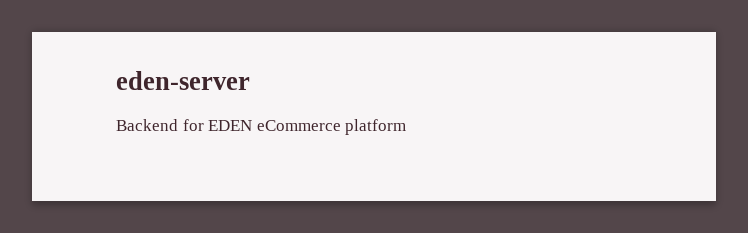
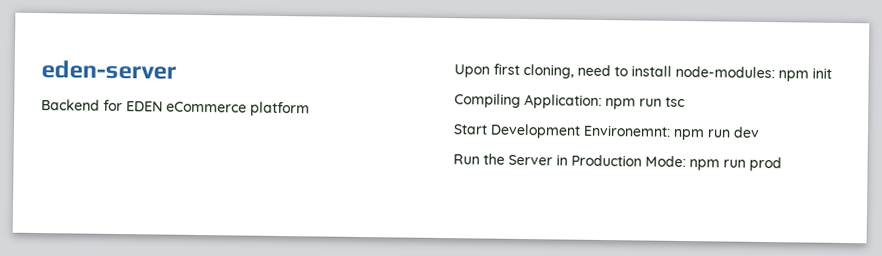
(407, 127) none -> [454,63,832,82] [454,93,685,110] [453,123,760,141] [453,153,782,172] // Upon first cloning, need to install node-modules: npm init // Compiling Application: npm run tsc // Start Development Environemnt: npm run dev // Run the Server in Production Mode: npm run prod

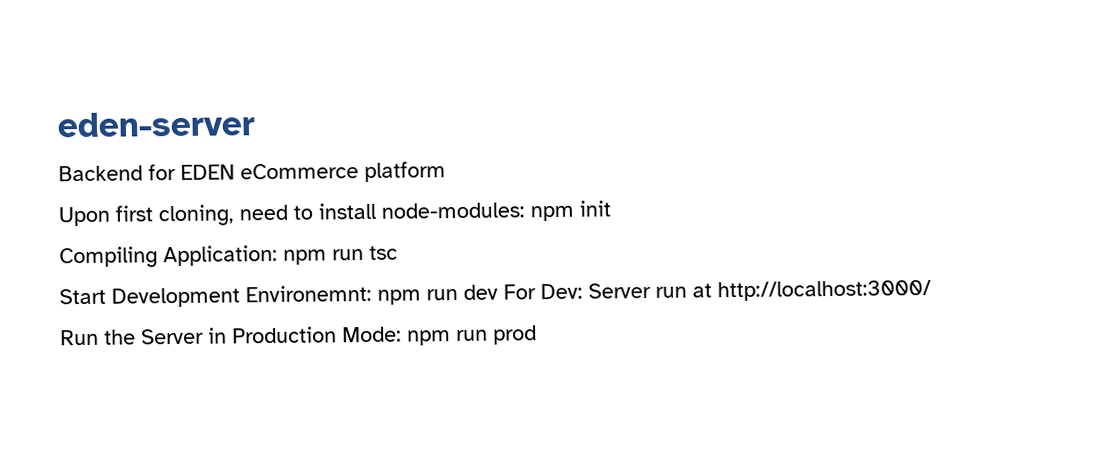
(760, 132) none -> [503,279,931,302] For Dev: Server run at http://localhost:3000/

